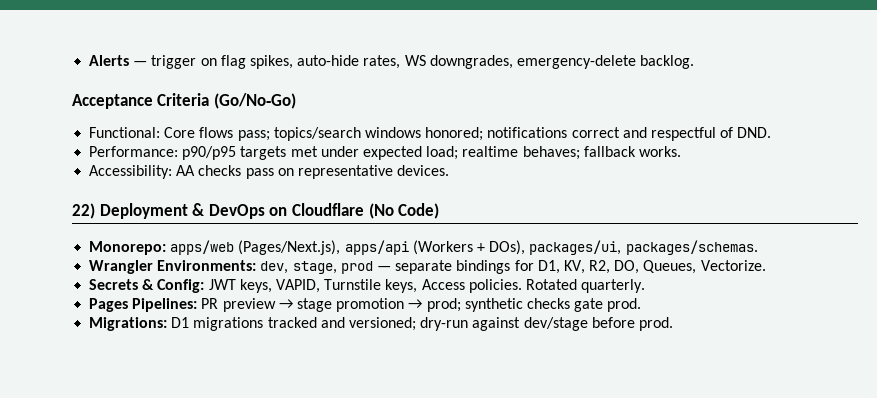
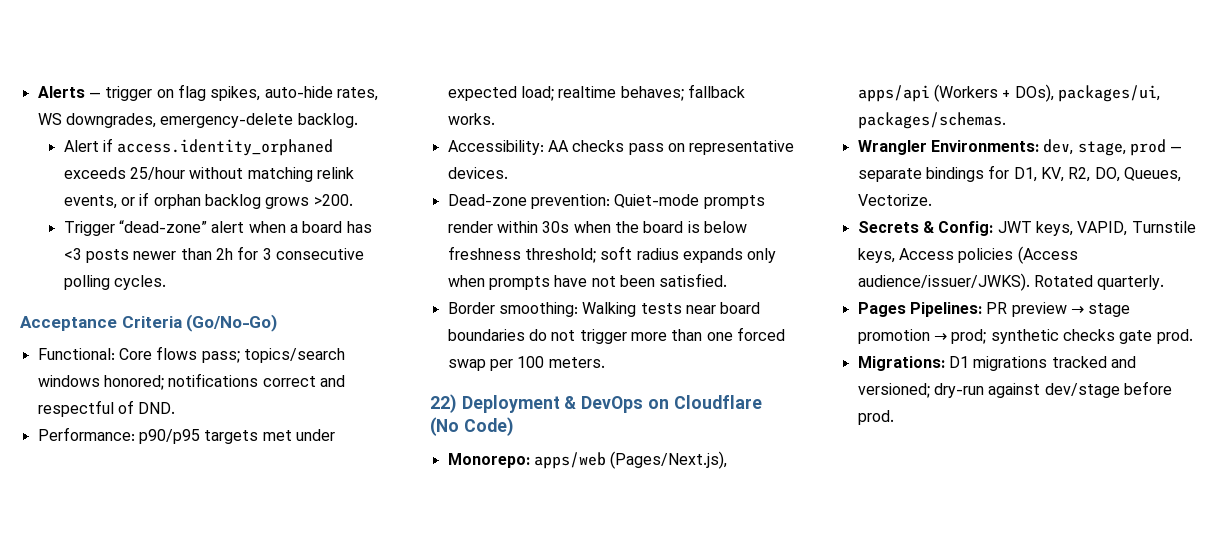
(695, 62) none -> [63,138,334,156] [63,167,355,182] [63,192,353,209] [63,220,372,236] [63,246,364,263] [63,275,167,290] // Alert if access.identity_orphaned exceeds 25/hour without matching relink events, or if orphan backlog grows >200. // Trigger “dead-zone” alert when a board has <3 posts newer than 2h for 3 consecutive polling cycles.
(450, 170) none -> [447,194,765,209] [447,221,747,233] [447,246,777,263] [447,273,728,290] [447,302,761,317] [447,327,785,344] [447,356,605,371] // Dead-zone prevention: Quiet-mode prompts render within 30s when the board is below freshness threshold; soft radius expands only when prompts have not been satisfied. // Border smoothing: Walking tests near board boundaries do not trigger more than one forced swap per 100 meters.
[468,279,522,293] policies. -> [958,246,1078,264] [857,273,1030,291] policies (Access audience/issuer/JWKS).

